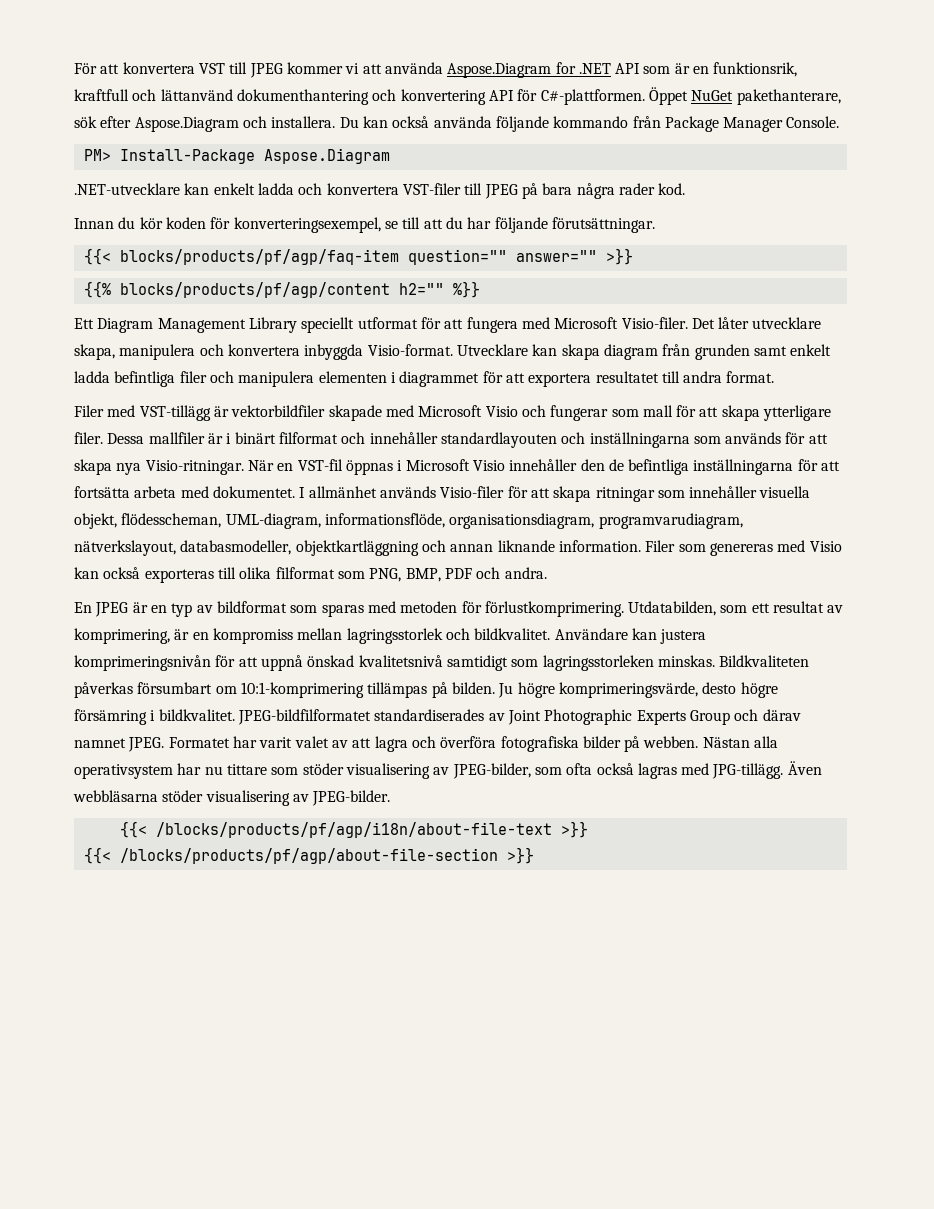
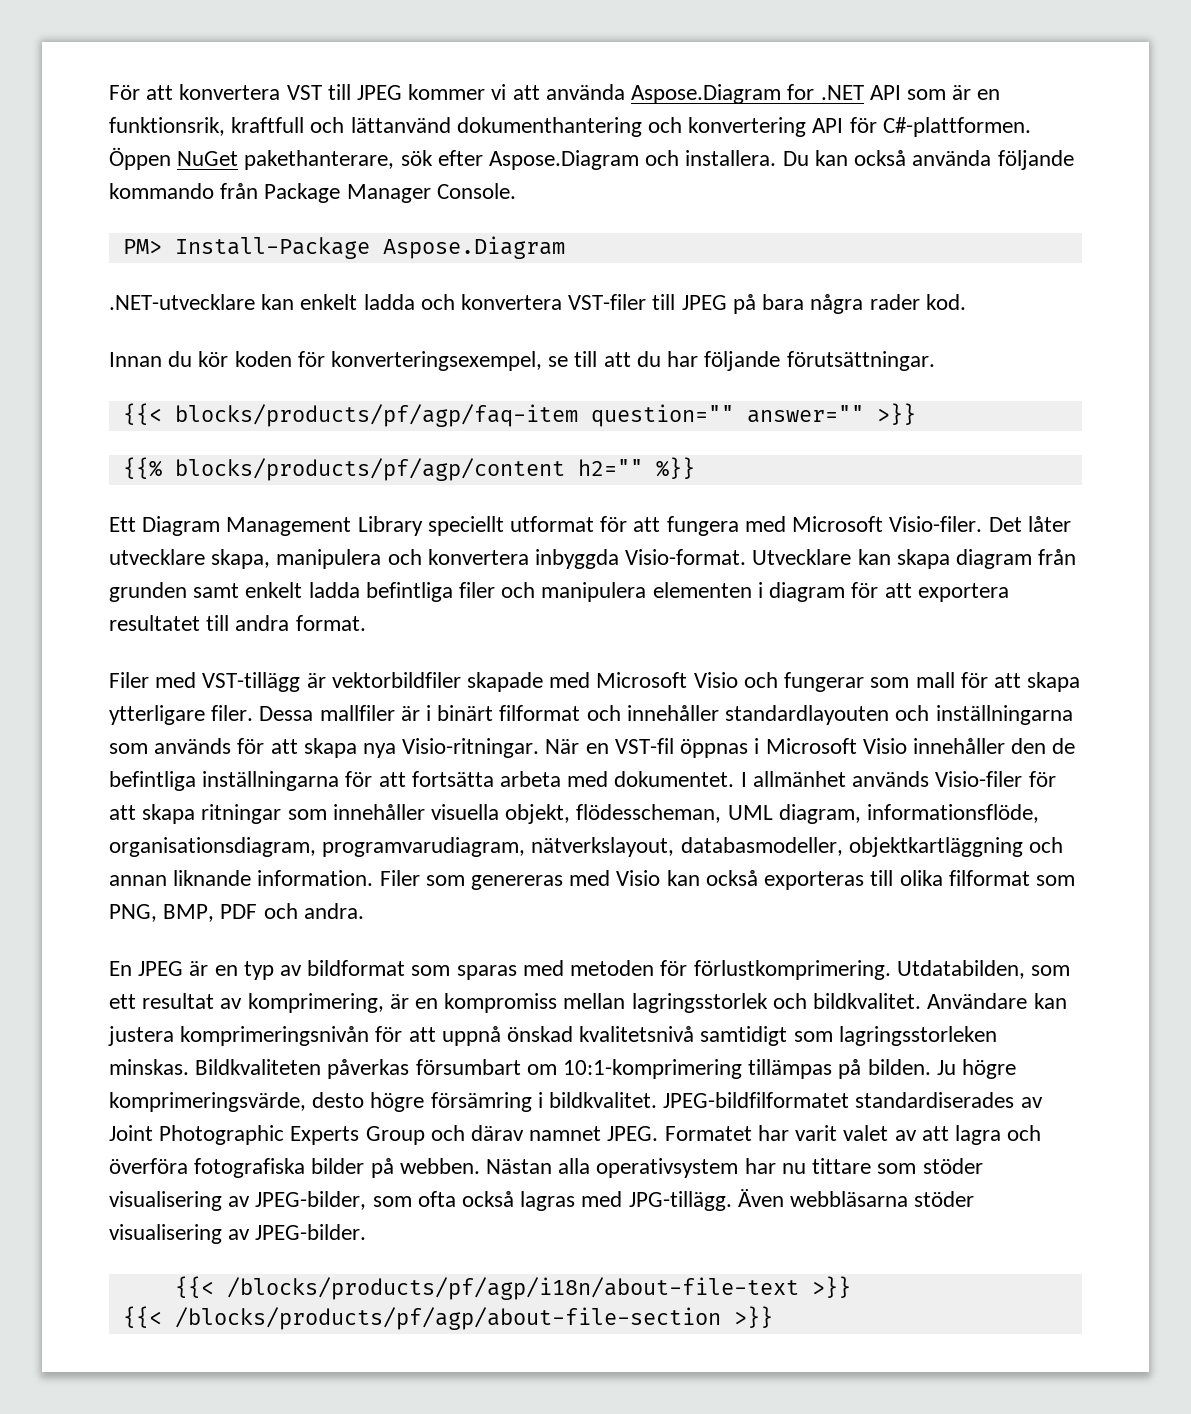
[648,87,688,105] Öppet -> [109,147,171,170] Öppen
[399,371,480,387] diagrammet -> [769,582,846,602] diagram
[225,513,321,529] UML-diagram, -> [727,804,861,824] UML diagram,

